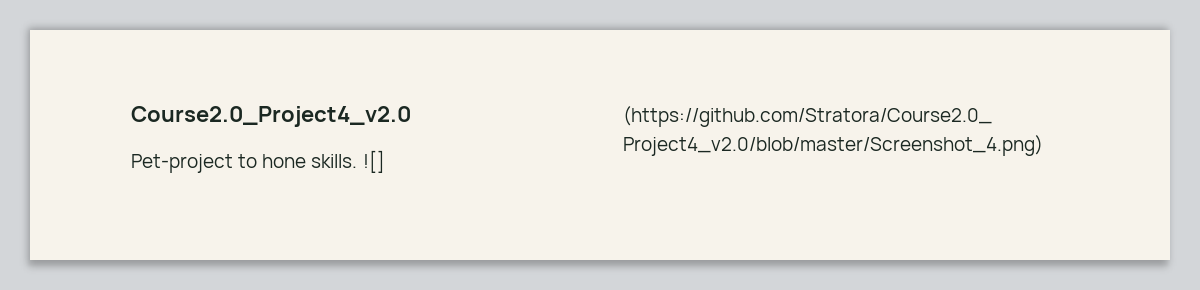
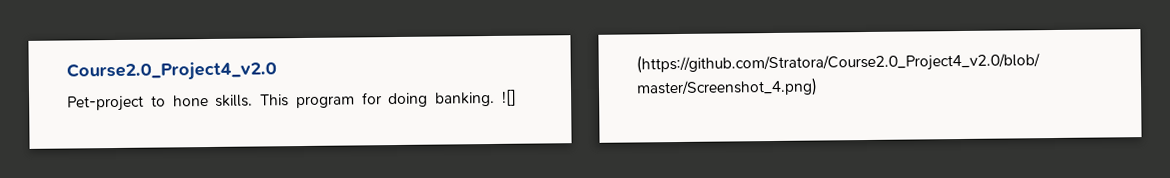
(358, 161) none -> [260,91,496,109] This program for doing banking.

